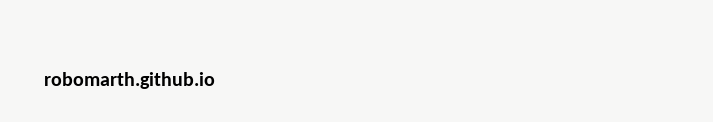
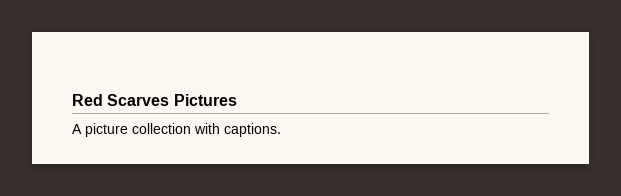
[44,72,215,89] robomarth.github.io -> [72,94,237,106] [72,123,281,137] Red Scarves Pictures // A picture collection with captions.

